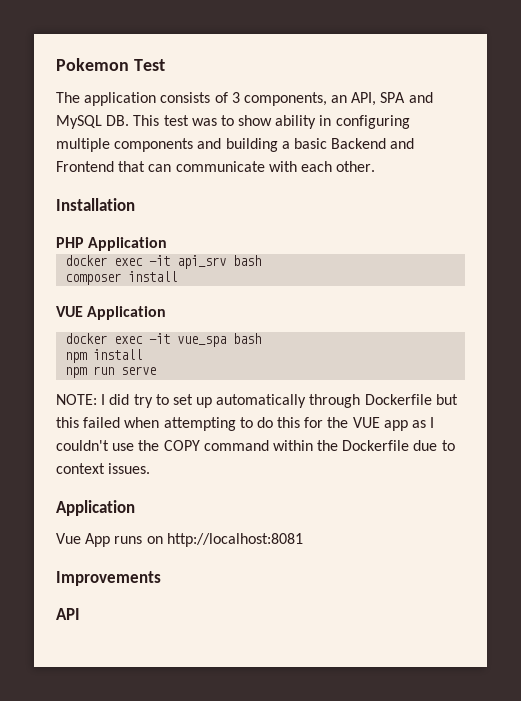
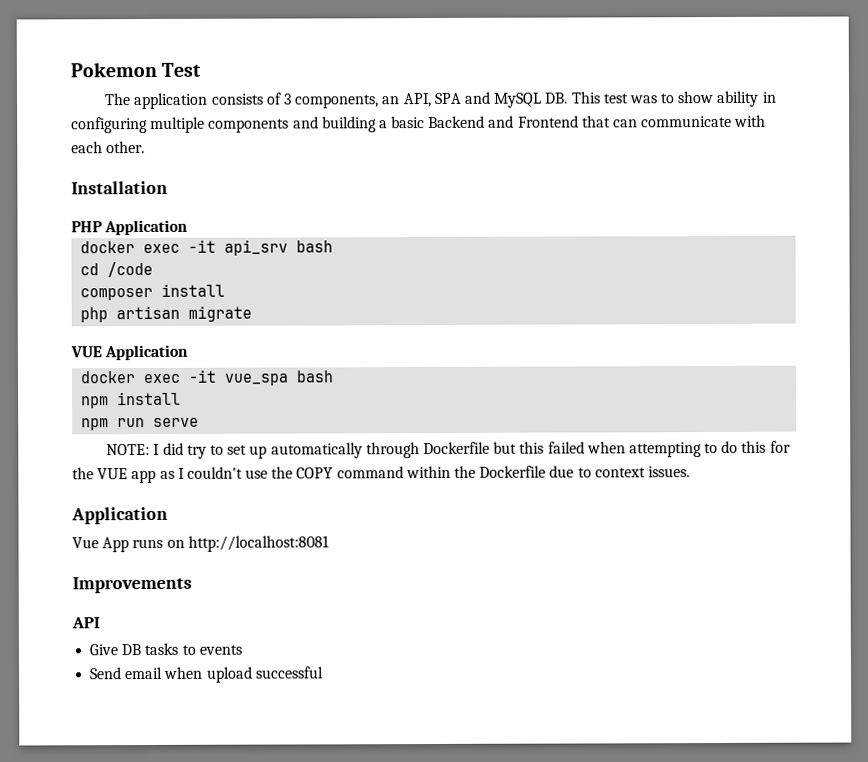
(262, 260) none -> [80,261,154,278] // cd /code
(178, 276) none -> [80,305,253,323] // php artisan migrate
(80, 614) none -> [89,642,242,656] [89,666,324,683] // Give DB tasks to events // Send email when upload successful

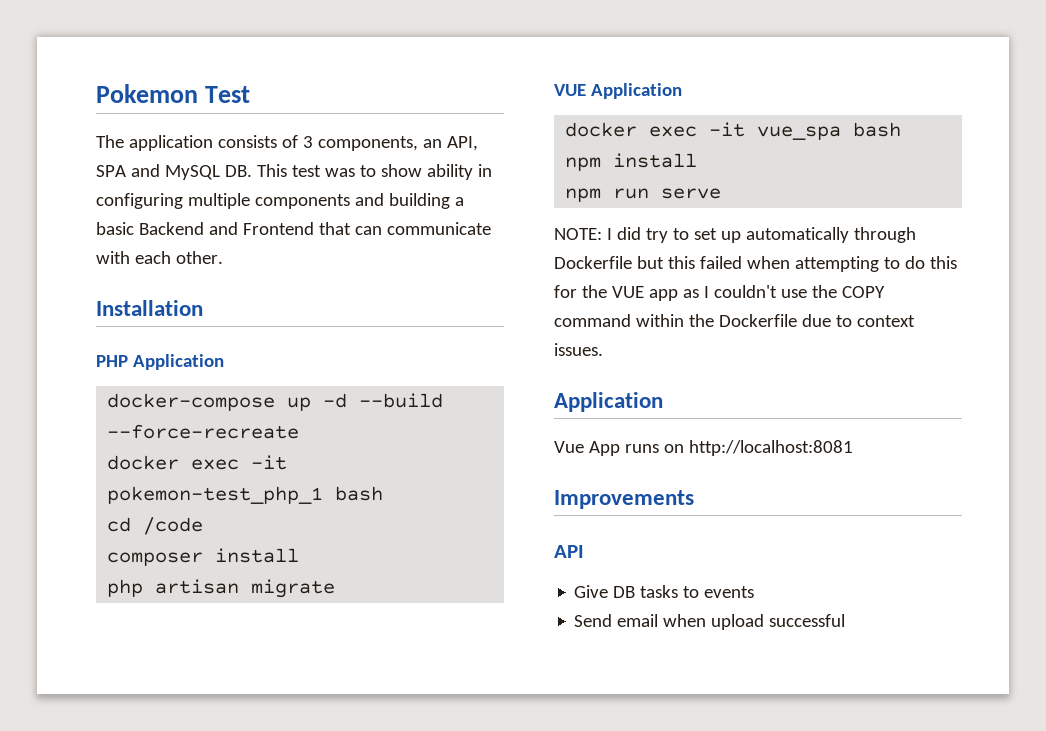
[80,239,289,256] // docker exec -it api_srv -> [107,393,444,411] [107,424,300,439] [107,455,288,470] [107,486,324,504] // docker-compose up -d --build --force-recreate // docker exec -it pokemon-test_php_1

